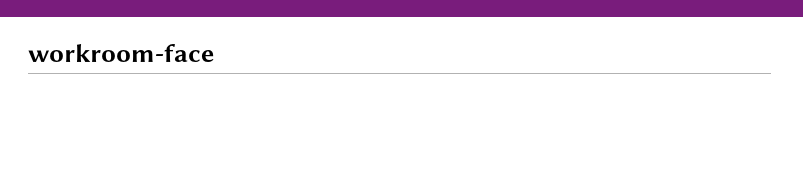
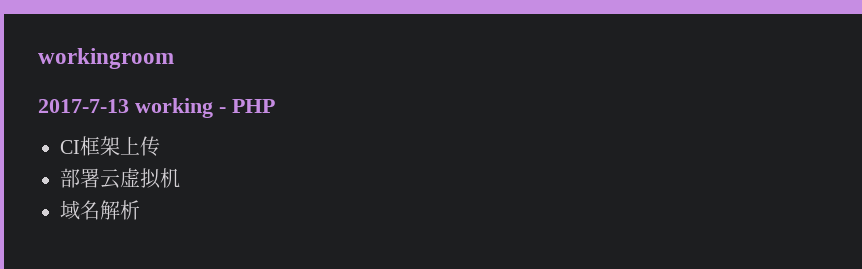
[28,44,214,62] workroom-face -> [38,48,174,69] [38,98,275,118] [60,136,160,156] [60,168,180,189] [60,200,140,220] workingroom // 2017-7-13 working - PHP // CI框架上传 // 部署云虚拟机 // 域名解析

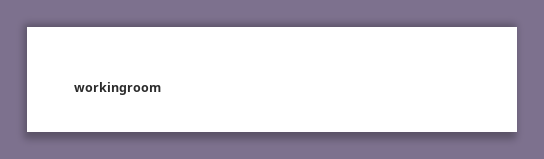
[38,98,275,118] [60,136,160,156] [60,168,180,189] [60,200,140,220] // 2017-7-13 working - PHP // CI框架上传 // 部署云虚拟机 // 域名解析 -> (161, 88) none

